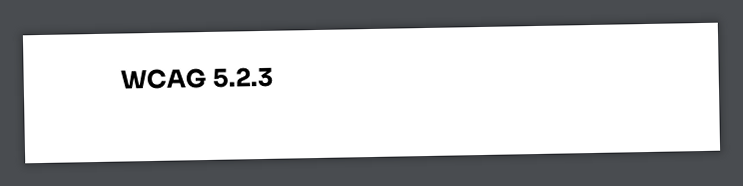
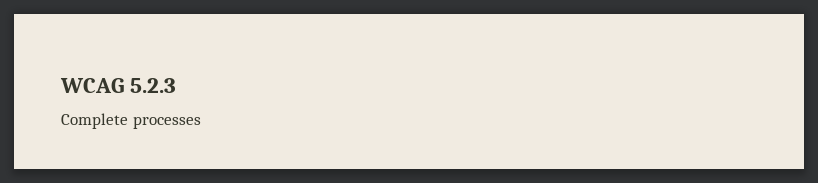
(273, 77) none -> [61,113,201,129] // Complete processes

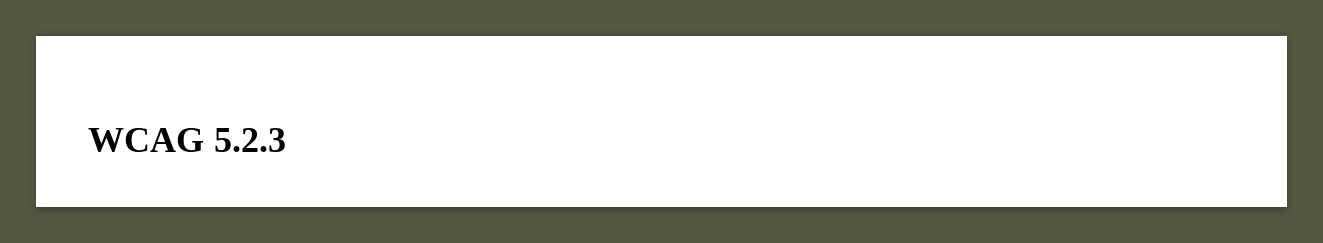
[61,113,201,129] // Complete processes -> (286, 140) none

